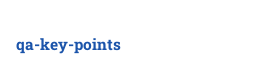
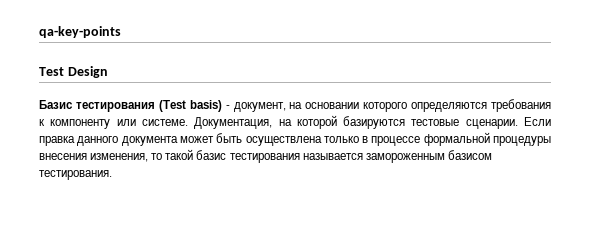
(121, 46) none -> [39,66,108,78] [39,99,551,112] [39,115,551,129] [39,132,551,146] [39,149,492,163] [39,170,112,180] // Test Design // Базис тестирования (Test basis) - документ, на основании которого определяются требования к компоненту или системе. Документация, на которой базируются тестовые сценарии. Если правка данного документа может быть осуществлена только в процессе формальной процедуры внесения изменения, то такой базис тестирования называется замороженным базисом тестирования.

